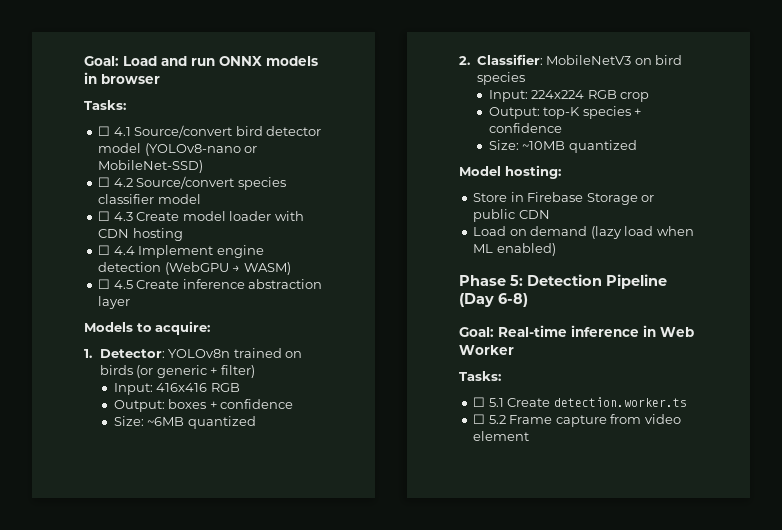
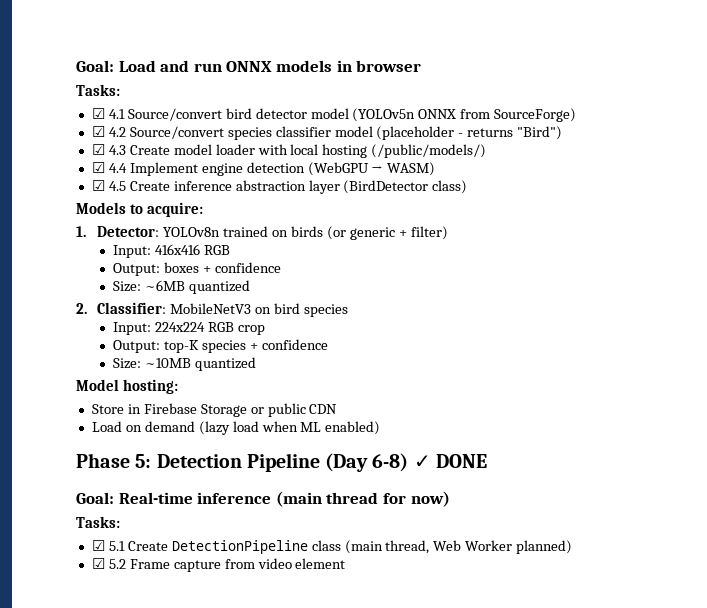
[98,126,111,136] ☐ -> [91,108,105,119] ☑
[144,143,258,156] [98,160,204,173] [98,177,111,187] (YOLOv8-nano or MobileNet-SSD) // ☐ -> [352,108,577,122] [91,126,105,137] (YOLOv5n ONNX from SourceForge) // ☑
[98,211,111,221] // ☐ -> [376,126,563,140] [91,144,105,155] (placeholder - returns "Bird") // ☑
[98,229,130,238] CDN -> [290,144,319,155] local
[98,245,111,255] // ☐ -> [371,144,487,158] [91,162,105,173] (/public/models/) // ☑
[98,279,111,289] ☐ -> [91,180,105,191] ☑
(131, 302) none -> [343,180,468,194] (BirdDetector class)
(528, 300) none -> [413,454,487,468] ✓ DONE
[643,325,694,337] [459,345,514,355] [459,371,501,381] [473,397,486,407] in Web Worker // Tasks: // ☐ -> [275,491,450,507] [76,516,120,528] [91,540,105,551] (main thread for now) // Tasks: // ☑
[553,397,687,407] [473,414,486,424] detection.worker.ts // ☐ -> [171,540,573,554] [91,558,105,569] DetectionPipeline class (main thread, Web Worker planned) // ☑

